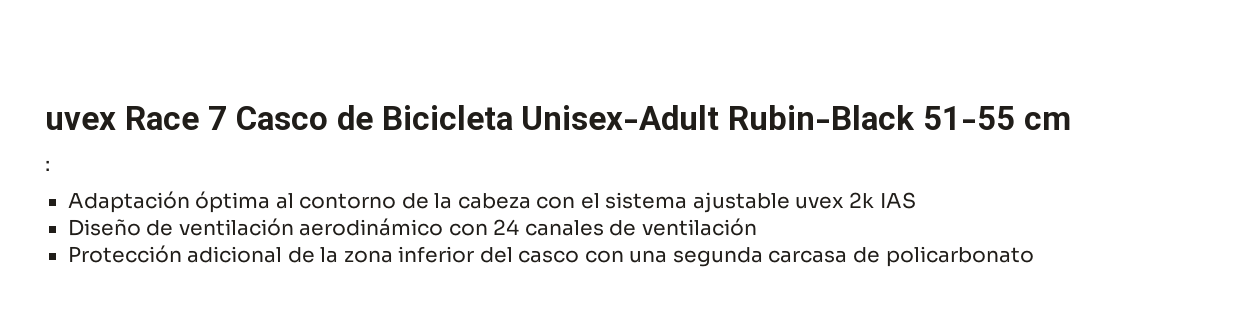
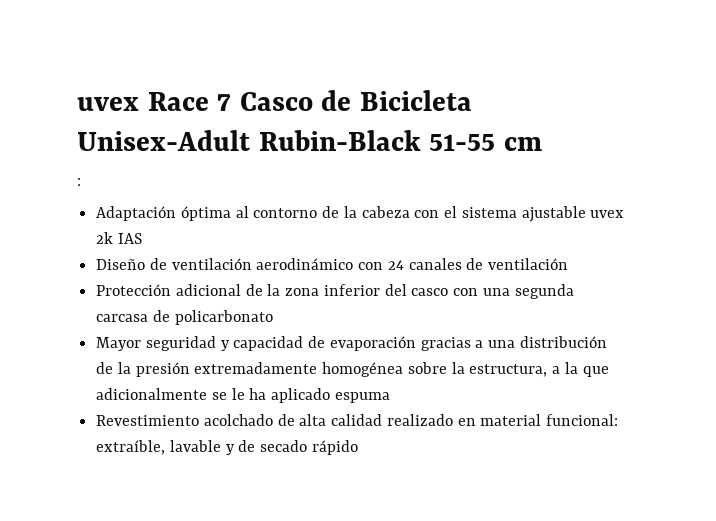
(1034, 256) none -> [96,336,607,351] [96,362,609,377] [96,388,390,403] [96,414,619,426] [96,440,358,455] // Mayor seguridad y capacidad de evaporación gracias a una distribución de la presión extremadamente homogénea sobre la estructura, a la que adicionalmente se le ha aplicado espuma // Revestimiento acolchado de alta calidad realizado en material funcional: extraíble, lavable y de secado rápido

